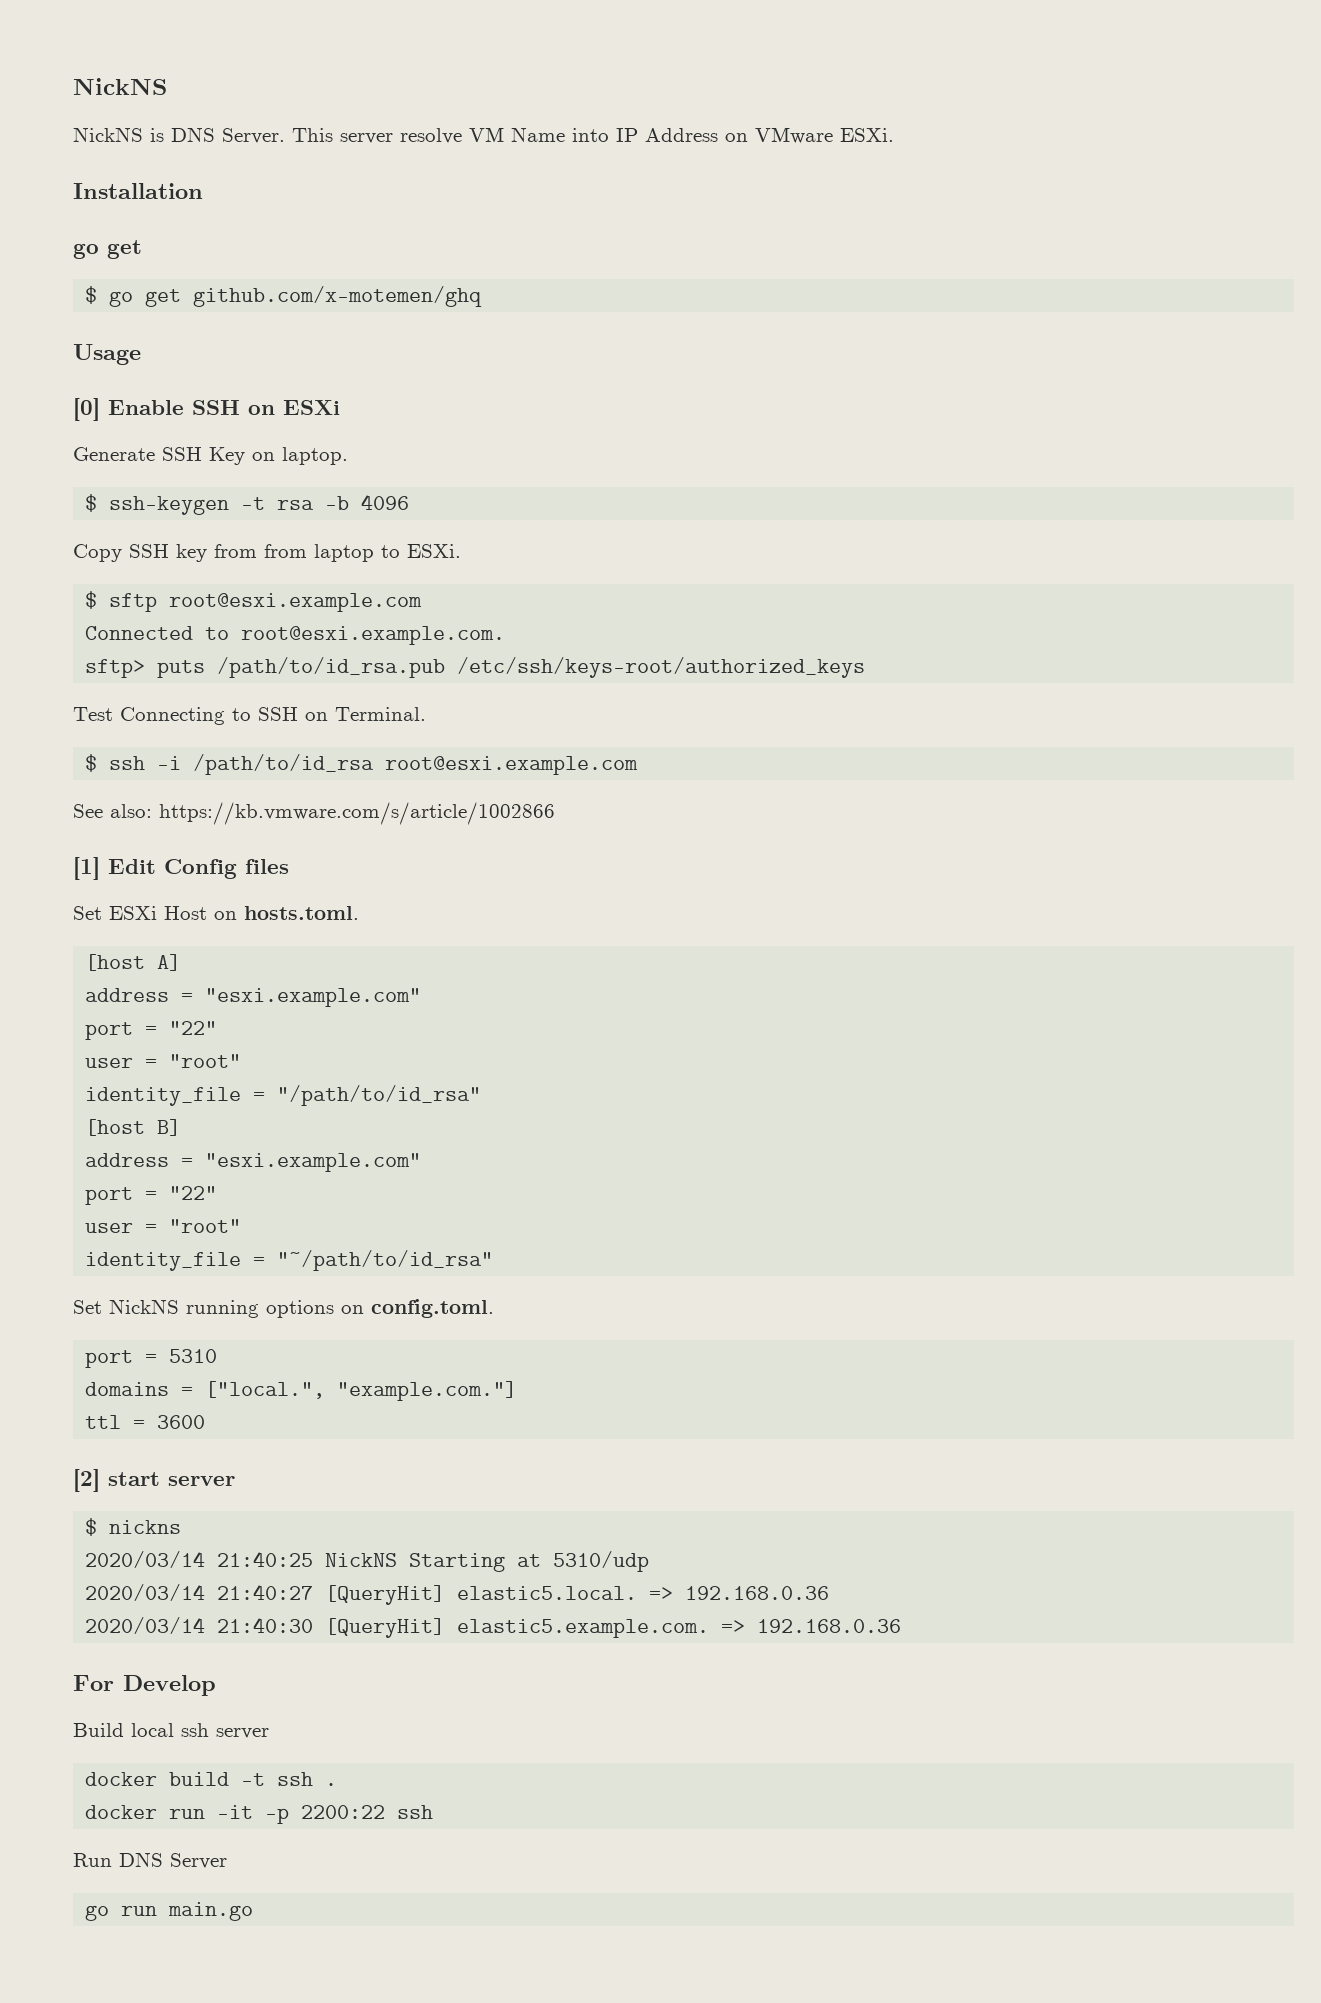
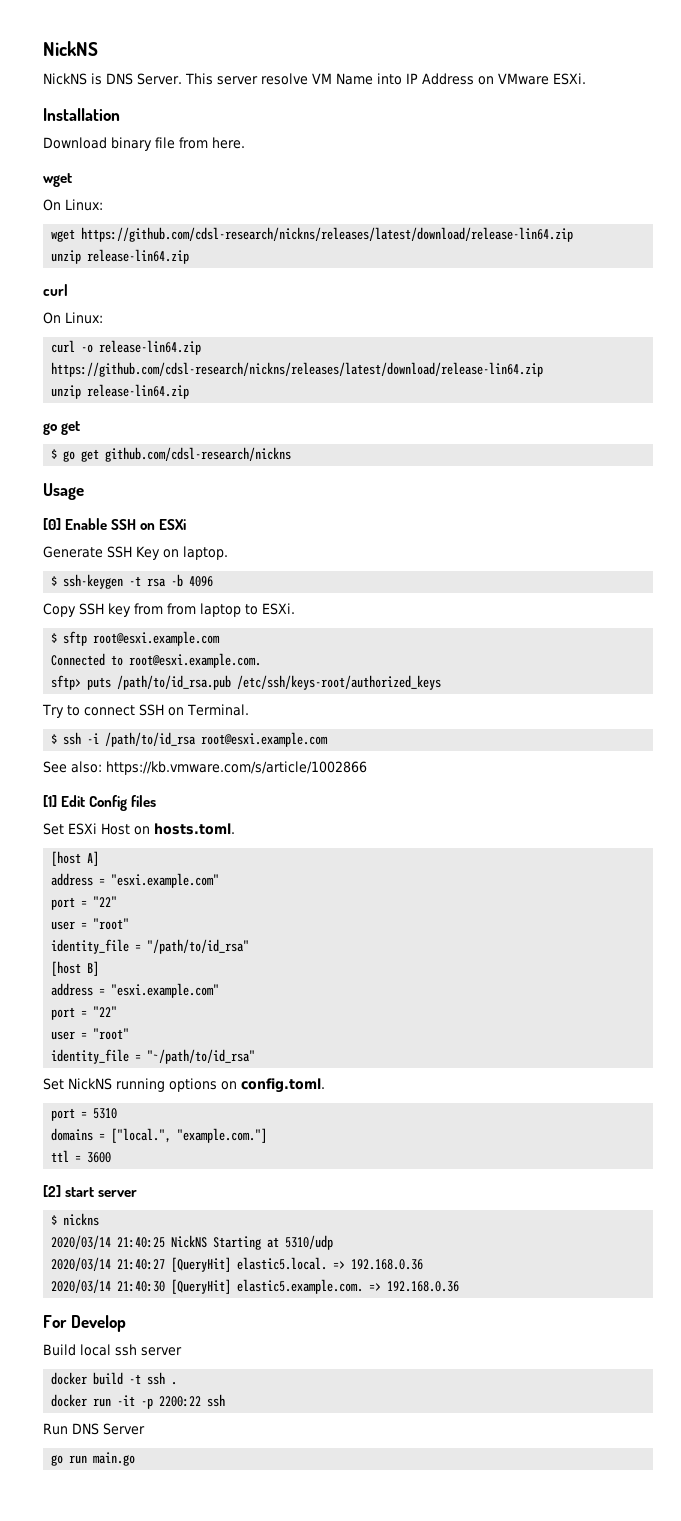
(203, 191) none -> [43,137,245,151] [43,173,72,187] [43,199,103,211] [51,227,574,242] [51,249,190,264] [43,284,68,296] [43,312,103,324] [51,340,202,355] [51,362,544,377] [51,384,190,399] // Download binary file from here. // wget // On Linux: // wget https://github.com/cdsl-research/nickns/releases/latest/download/release-lin64.zip // unzip release-lin64.zip // curl // On Linux: // curl -o release-lin64.zip https://github.com/cdsl-research/nickns/releases/latest/download/release-lin64.zip // unzip release-lin64.zip
[193,286,483,307] github.com/x-motemen/ghq -> [105,447,292,462] github.com/cdsl-research/nickns
[73,707,251,725] Test Connecting to -> [42,704,135,718] Try to connect

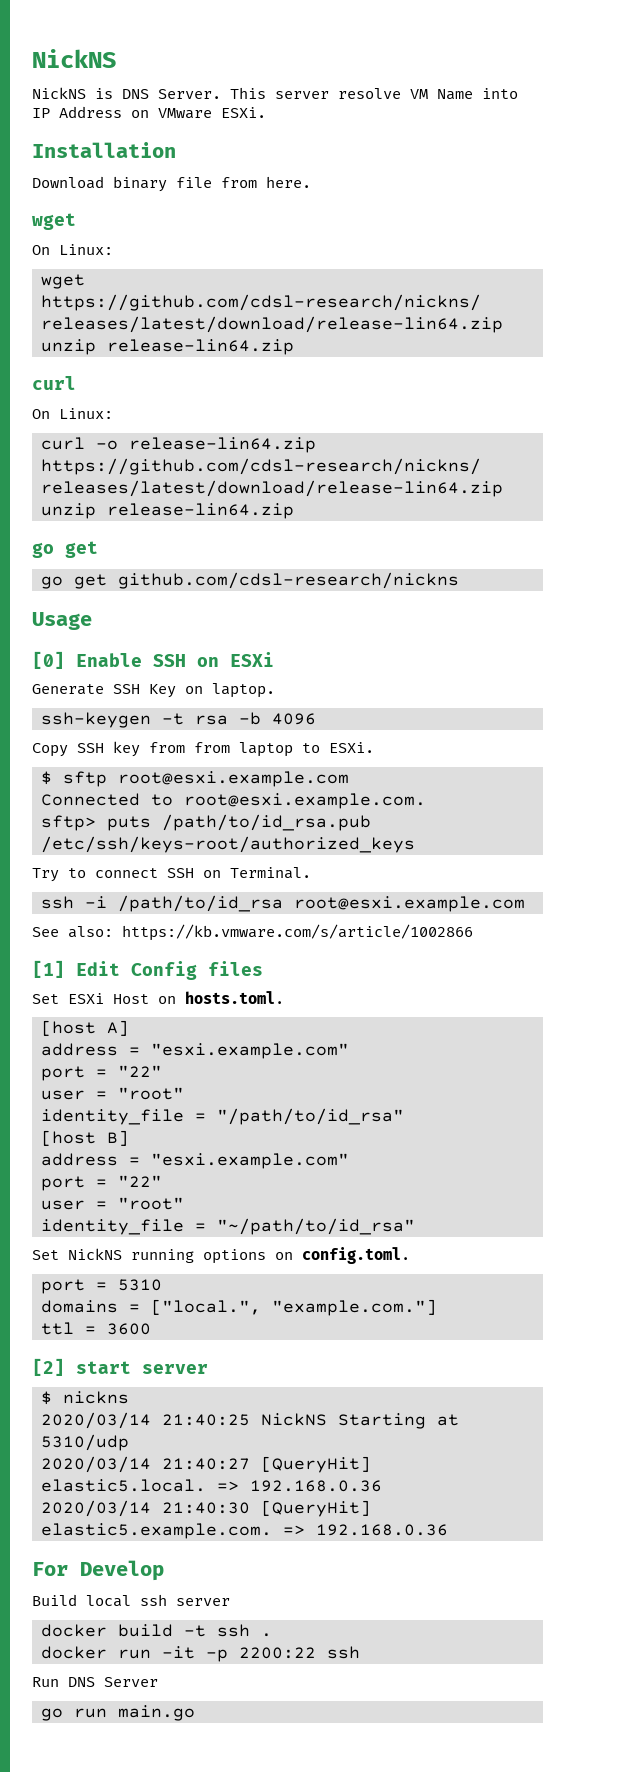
[51,449,58,459] $ -> (98, 549) none
[51,576,58,586] $ -> (275, 690) none
[51,734,58,744] $ -> (311, 873) none

